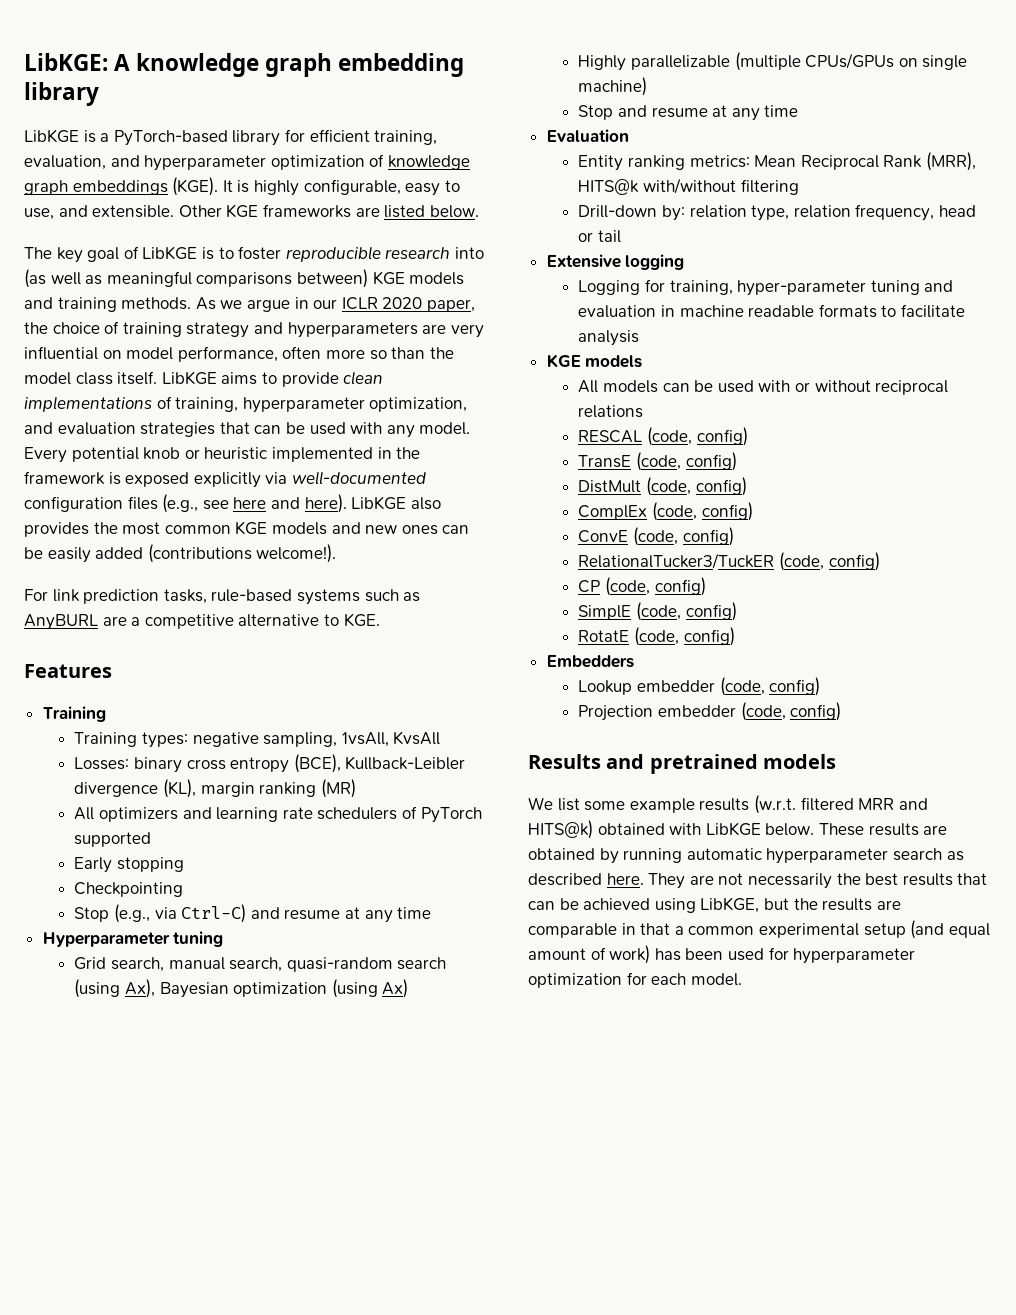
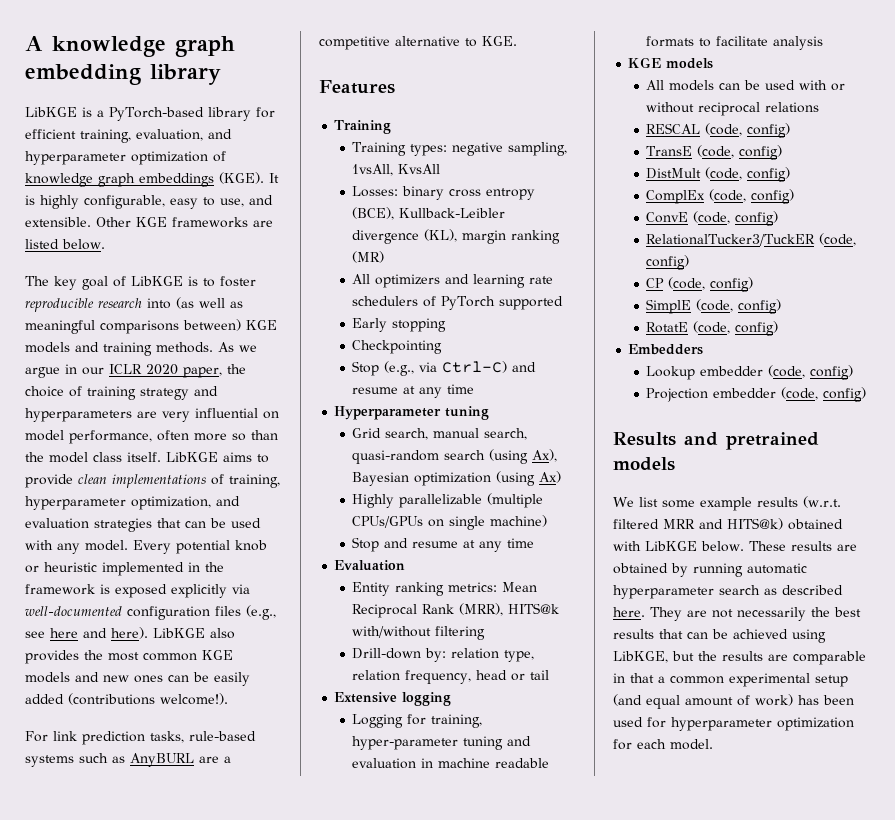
[24,53,108,71] LibKGE: -> (25, 43) none

